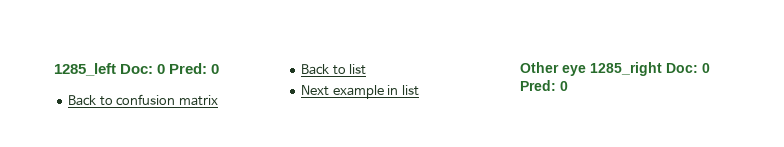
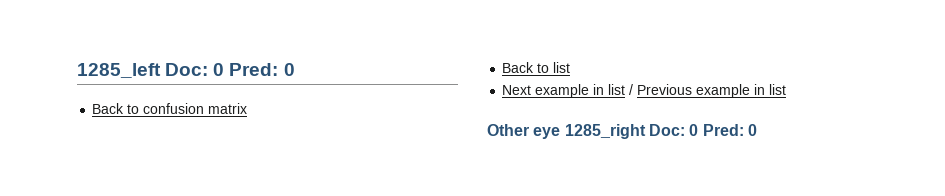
(419, 90) none -> [629,84,787,98] / Previous example in list

